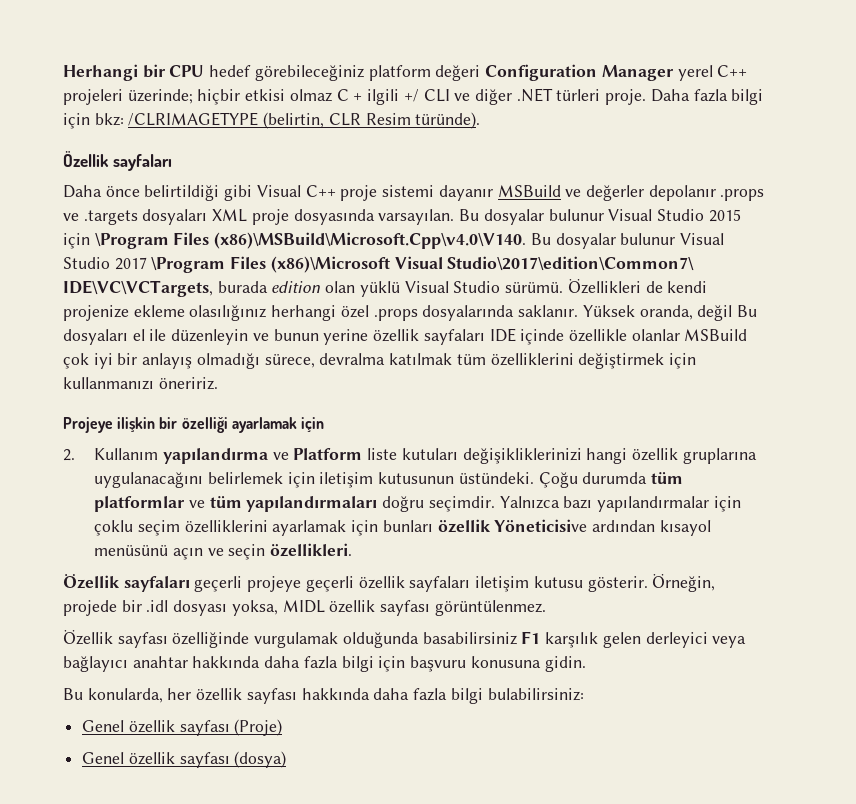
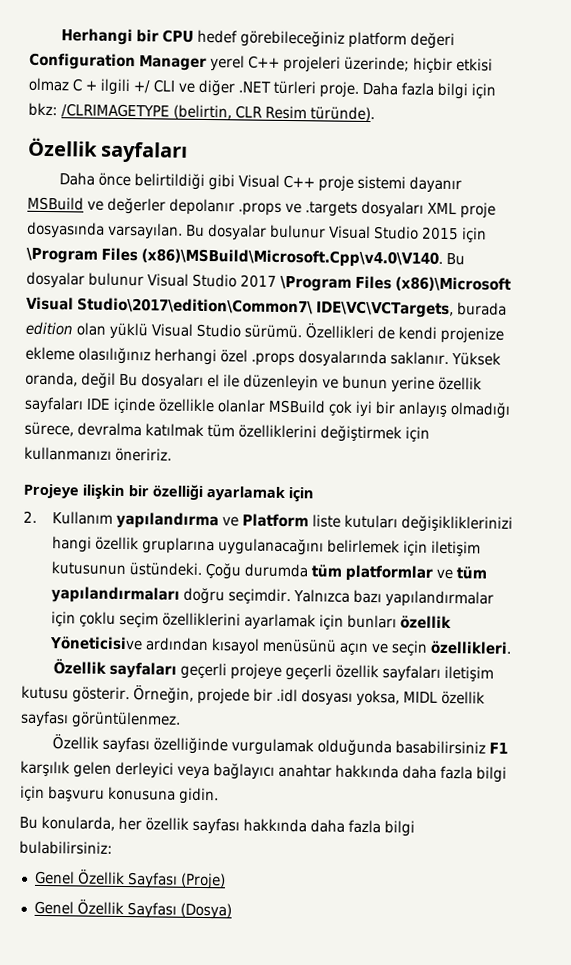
[128,720,230,736] özellik sayfası -> [77,869,178,889] Özellik Sayfası
[128,751,287,768] özellik sayfası (dosya) -> [76,899,232,920] Özellik Sayfası (Dosya)

